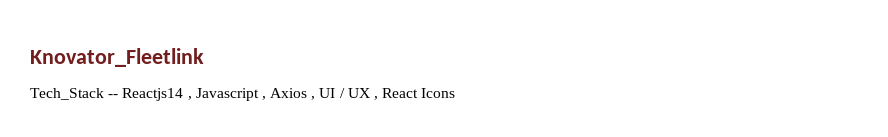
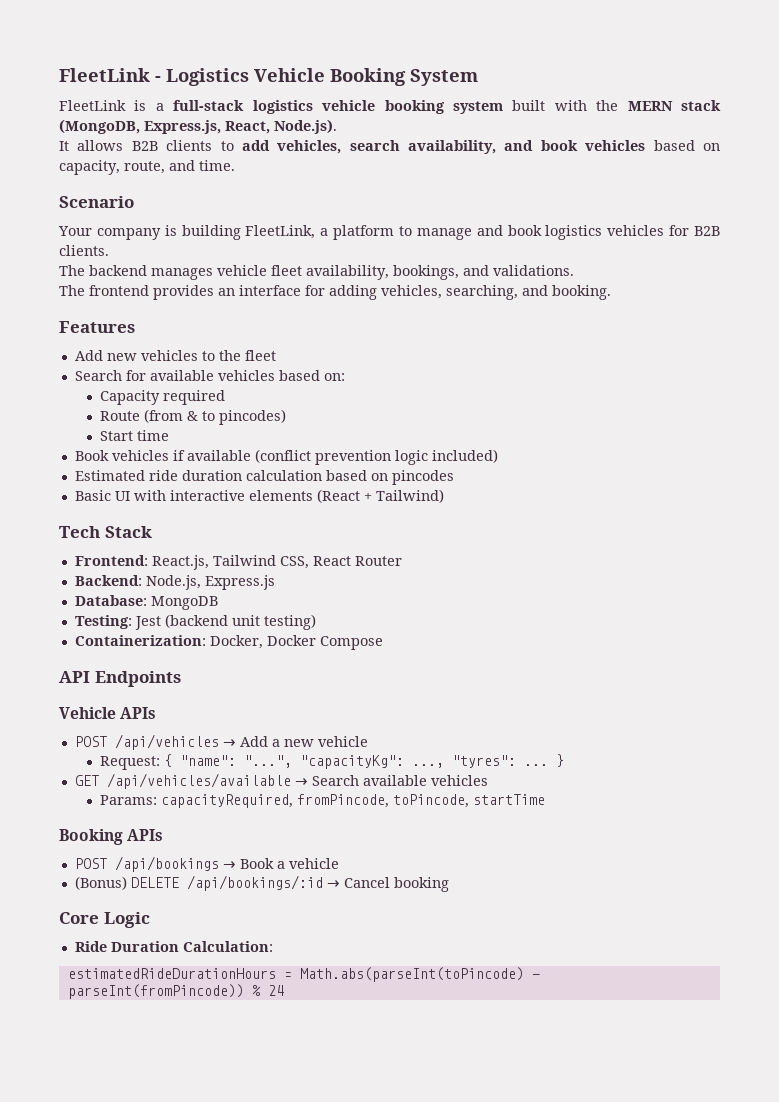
[30,48,204,67] [30,88,456,101] Knovator_Fleetlink // Tech_Stack -- Reactjs14 , Javascript , Axios , UI / UX , React Icons -> [59,68,478,86] [59,100,721,114] [59,119,337,134] [59,140,720,154] [59,160,235,175] [59,196,134,208] [58,225,720,240] [59,245,109,256] [59,265,574,280] [59,285,611,300] [59,321,135,333] [74,350,276,361] [74,370,345,381] [99,390,225,405] [99,409,286,425] [99,430,169,441] [74,449,498,465] [74,470,454,485] [74,489,444,503] [59,526,152,538] [74,555,402,570] [74,575,275,590] [74,595,218,610] [74,614,316,630] [74,635,383,650] [59,671,181,687] [59,707,157,719] [74,734,368,750] [99,754,564,770] [74,773,488,789] [99,794,545,808] [59,829,164,845] [74,856,339,872] [74,875,449,892] [59,912,150,928] [74,941,273,952] [67,967,540,982] [67,984,284,999] FleetLink - Logistics Vehicle Booking System // FleetLink is a full-stack logistics vehicle booking system built with the MERN stack (MongoDB, Express.js, React, Node.js). // It allows B2B clients to add vehicles, search availability, and book vehicles based on capacity, route, and time. // Scenario // Your company is building FleetLink, a platform to manage and book logistics vehicles for B2B clients. // The backend manages vehicle fleet availability, bookings, and validations. // The frontend provides an interface for adding vehicles, searching, and booking. // Features // Add new vehicles to the fleet // Search for available vehicles based on: // Capacity required // Route (from & to pincodes) // Start time // Book vehicles if available (conflict prevention logic included) // Estimated ride duration calculation based on pincodes // Basic UI with interactive elements (React + Tailwind) // Tech Stack // Frontend: React.js, Tailwind CSS, React Router // Backend: Node.js, Express.js // Database: MongoDB // Testing: Jest (backend unit testing) // Containerization: Docker, Docker Compose // API Endpoints // Vehicle APIs // POST /api/vehicles → Add a new vehicle // Request: { "name": "...", "capacityKg": ..., "tyres": ... } // GET /api/vehicles/available → Search available vehicles // Params: capacityRequired, fromPincode, toPincode, startTime // Booking APIs // POST /api/bookings → Book a vehicle // (Bonus) DELETE /api/bookings/:id → Cancel booking // Core Logic // Ride Duration Calculation: // estimatedRideDurationHours = Math.abs(parseInt(toPincode) - parseInt(fromPincode)) % 24

